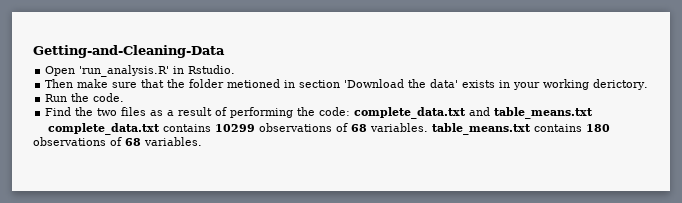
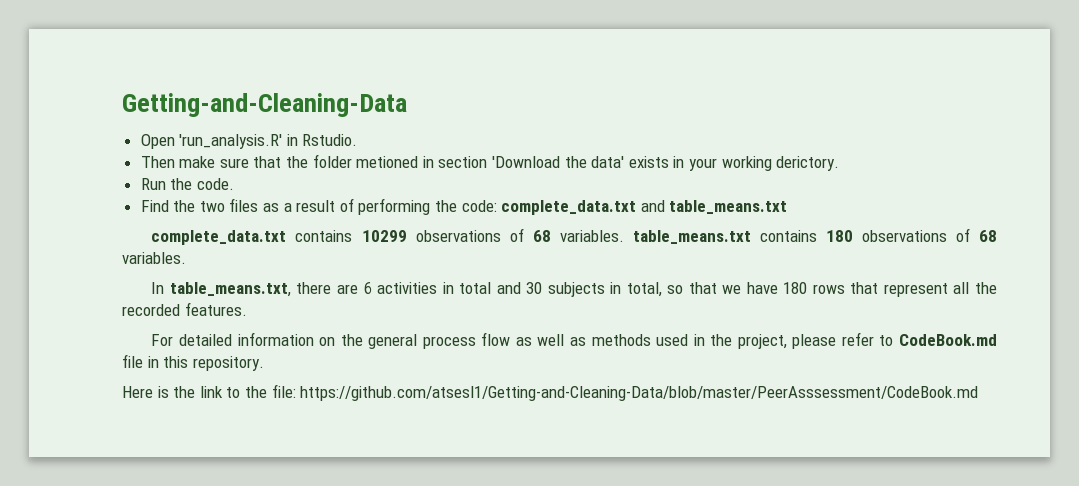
(202, 141) none -> [151,282,998,297] [122,302,247,316] [151,332,997,349] [122,354,264,371] [122,384,979,401] // In table_means.txt, there are 6 activities in total and 30 subjects in total, so that we have 180 rows that represent all the recorded features. // For detailed information on the general process flow as well as methods used in the project, please refer to CodeBook.md file in this repository. // Here is the link to the file: https://github.com/atsesl1/Getting-and-Cleaning-Data/blob/master/PeerAsssessment/CodeBook.md

